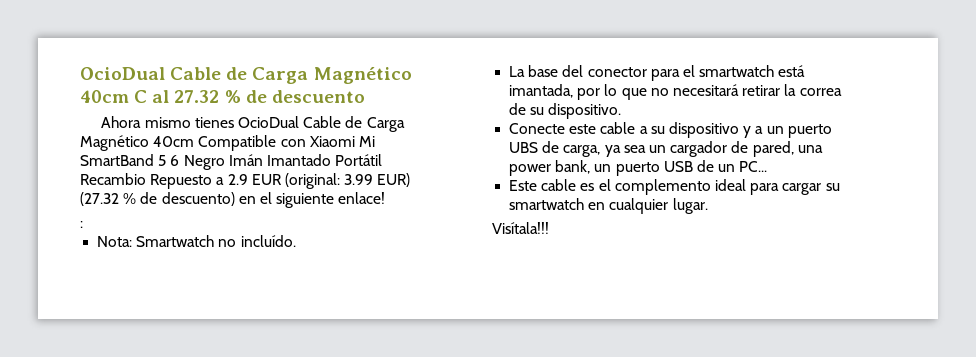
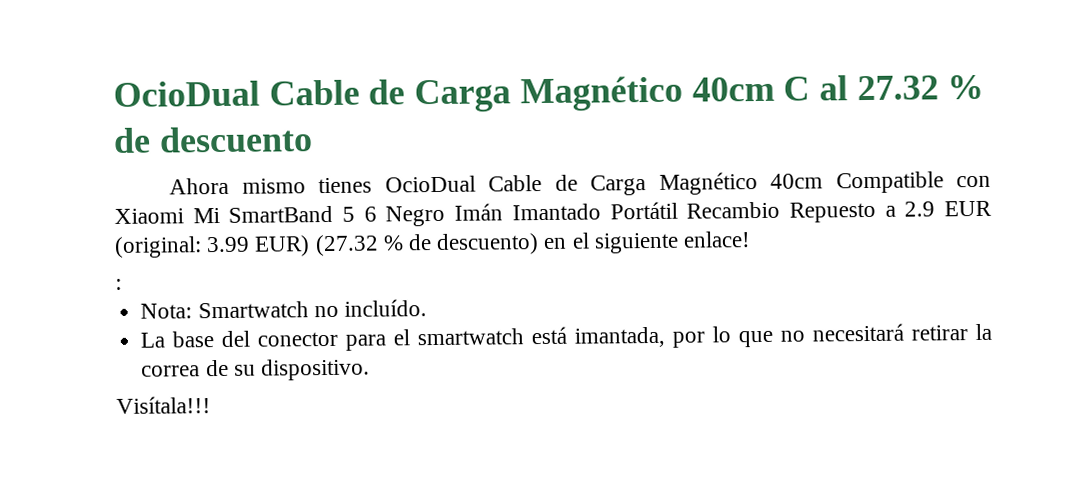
[509,122,832,138] [509,141,823,157] [509,160,768,176] [509,179,840,195] [509,198,708,214] // Conecte este cable a su dispositivo y a un puerto UBS de carga, ya sea un cargador de pared, una power bank, un puerto USB de un PC... // Este cable es el complemento ideal para cargar su smartwatch en cualquier lugar. -> (370, 369) none

